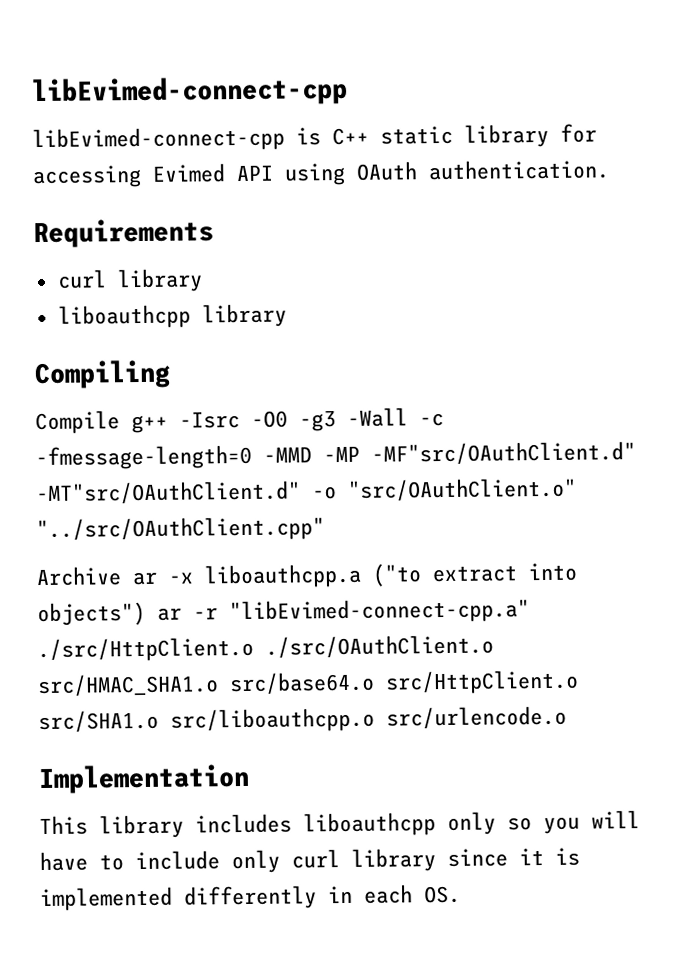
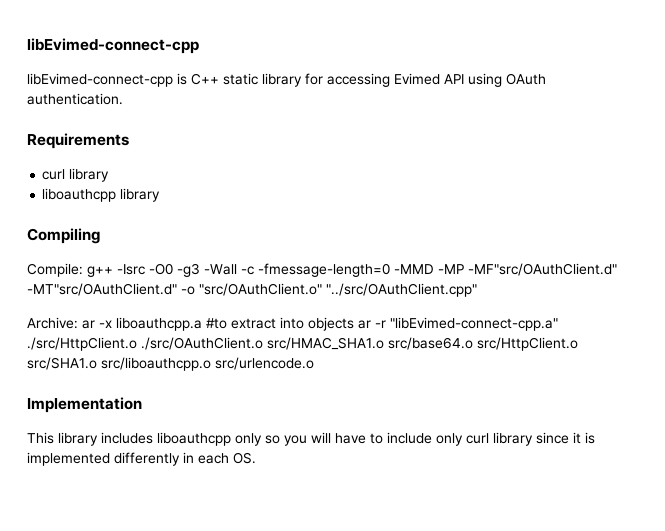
[35,410,120,435] Compile -> [27,263,83,277] Compile:
[36,566,122,587] Archive -> [27,317,78,329] Archive:
[372,563,422,587] ("to -> [206,318,227,329] #to
[37,601,146,627] objects") -> [308,317,354,331] objects

